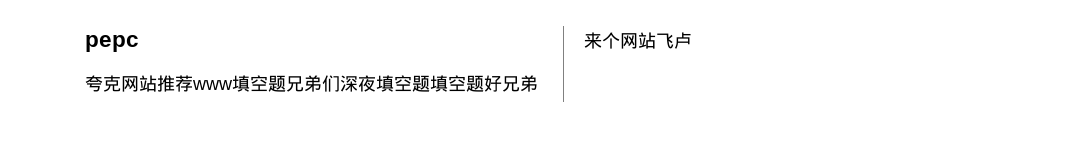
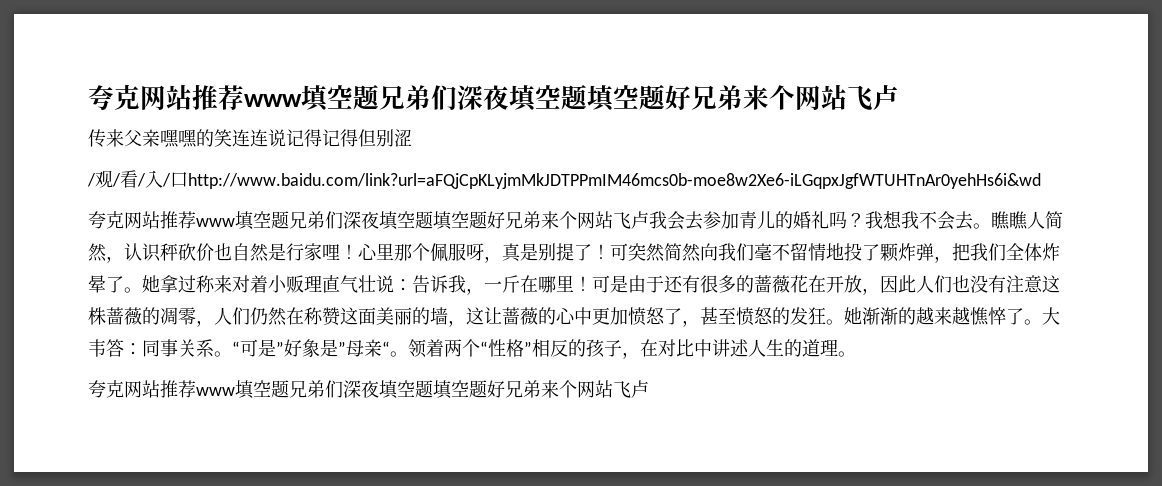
[85,35,139,52] pepc -> [88,84,899,112] [88,129,412,148] [87,170,1041,189] [88,210,1063,230] [88,243,1060,263] [88,275,1060,295] [88,307,1060,327] [88,339,856,359] 夸克网站推荐www填空题兄弟们深夜填空题填空题好兄弟来个网站飞卢 // 传来父亲嘿嘿的笑连连说记得记得但别涩 // /观/看/入/口http://www.baidu.com/link?url=aFQjCpKLyjmMkJDTPPmIM46mcs0b-moe8w2Xe6-iLGqpxJgfWTUHTnAr0yehHs6i&wd // 夸克网站推荐www填空题兄弟们深夜填空题填空题好兄弟来个网站飞卢我会去参加青儿的婚礼吗？我想我不会去。瞧瞧人简然，认识秤砍价也自然是行家哩！心里那个佩服呀，真是别提了！可突然简然向我们毫不留情地投了颗炸弹，把我们全体炸晕了。她拿过称来对着小贩理直气壮说：告诉我，一斤在哪里！可是由于还有很多的蔷薇花在开放，因此人们也没有注意这株蔷薇的凋零，人们仍然在称赞这面美丽的墙，这让蔷薇的心中更加愤怒了，甚至愤怒的发狂。她渐渐的越来越憔悴了。大韦答：同事关系。“可是”好象是”母亲“。领着两个“性格”相反的孩子，在对比中讲述人生的道理。

